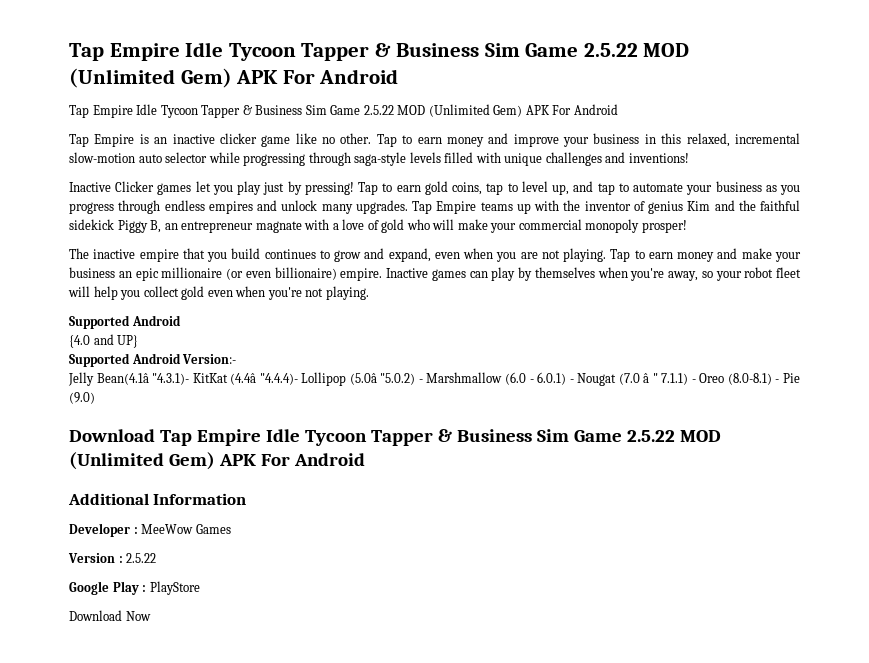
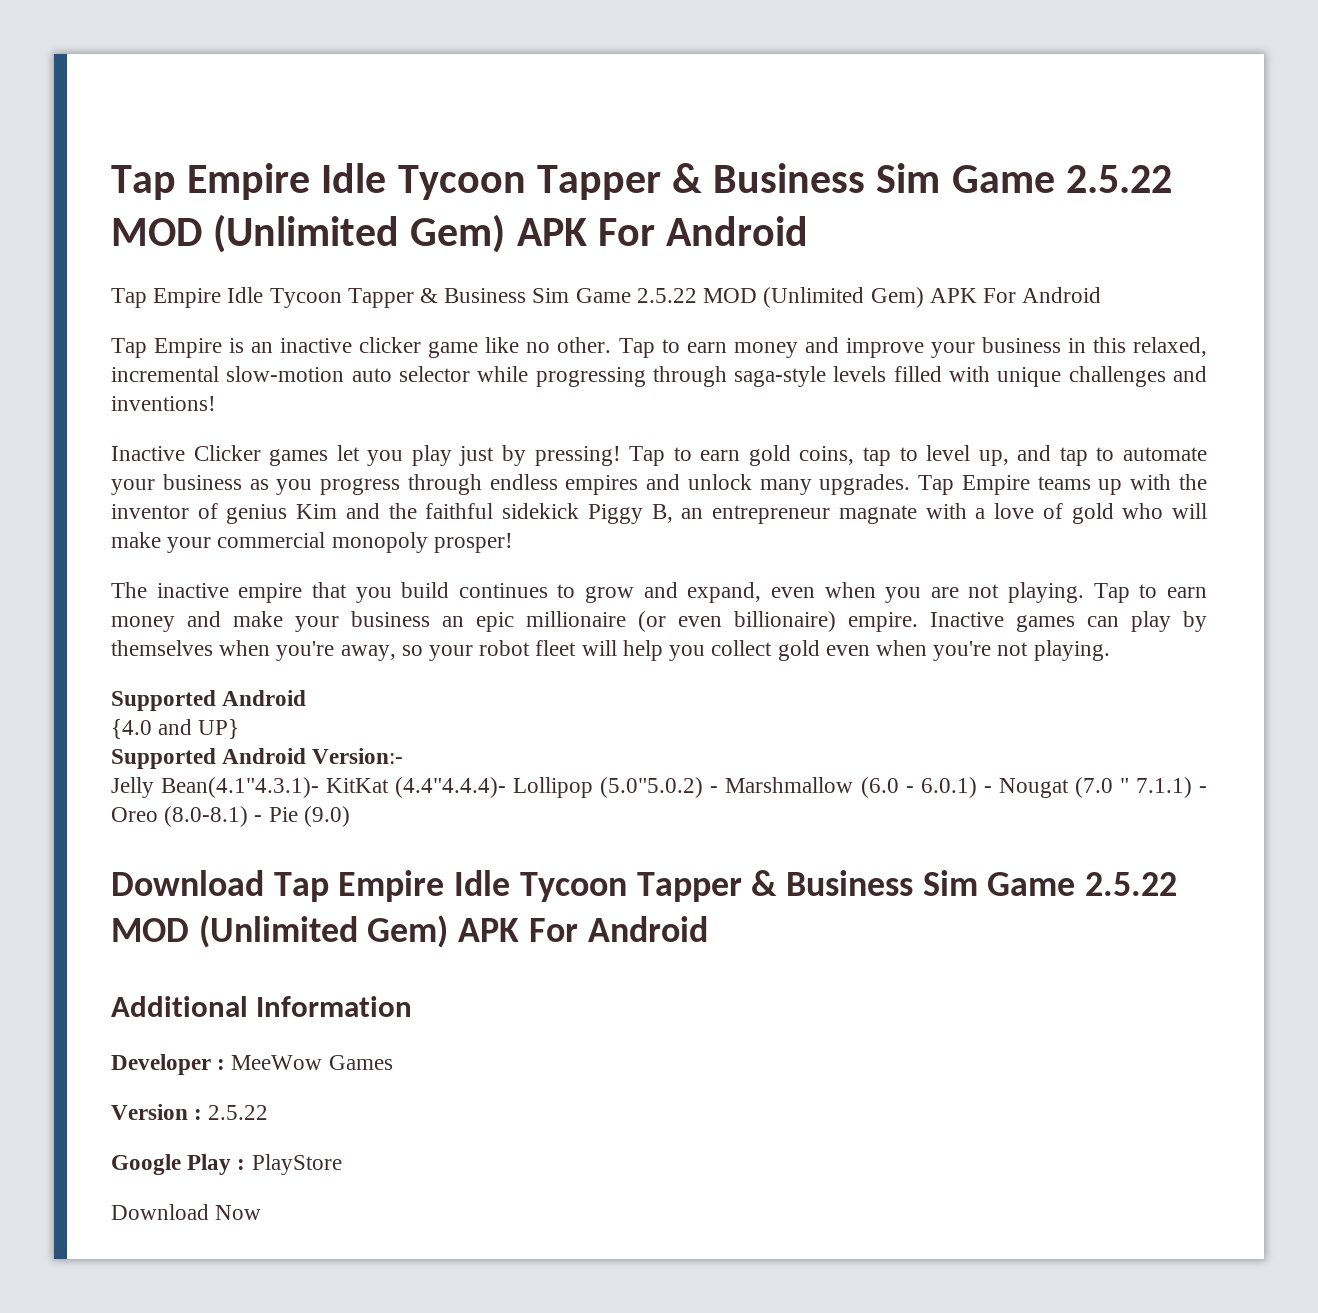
[96,372,416,386] Bean(4.1â "4.3.1)- KitKat (4.4â "4.4.4)- Lollipop (5.0â "5.0.2) -> [161,777,704,798] Bean(4.1"4.3.1)- KitKat (4.4"4.4.4)- Lollipop (5.0"5.0.2)
[643,373,650,383] â -> (1113, 787) none

